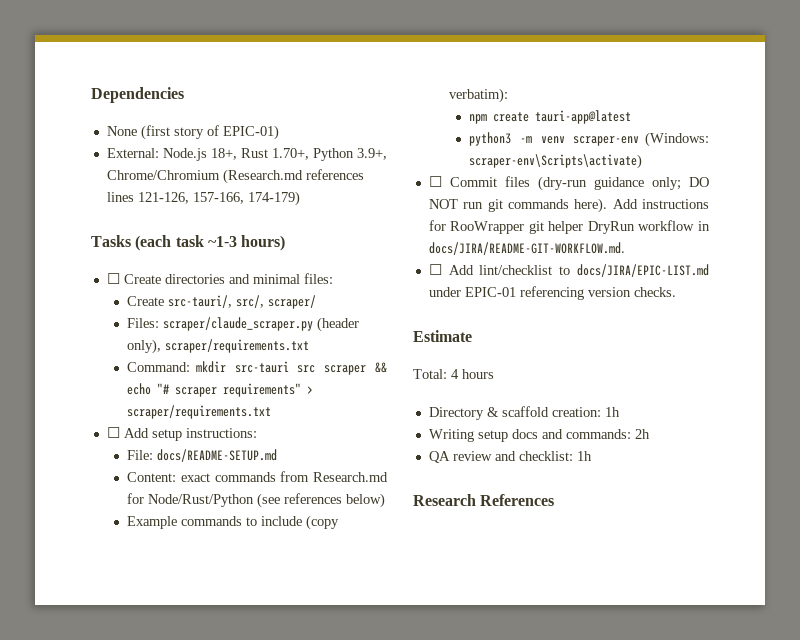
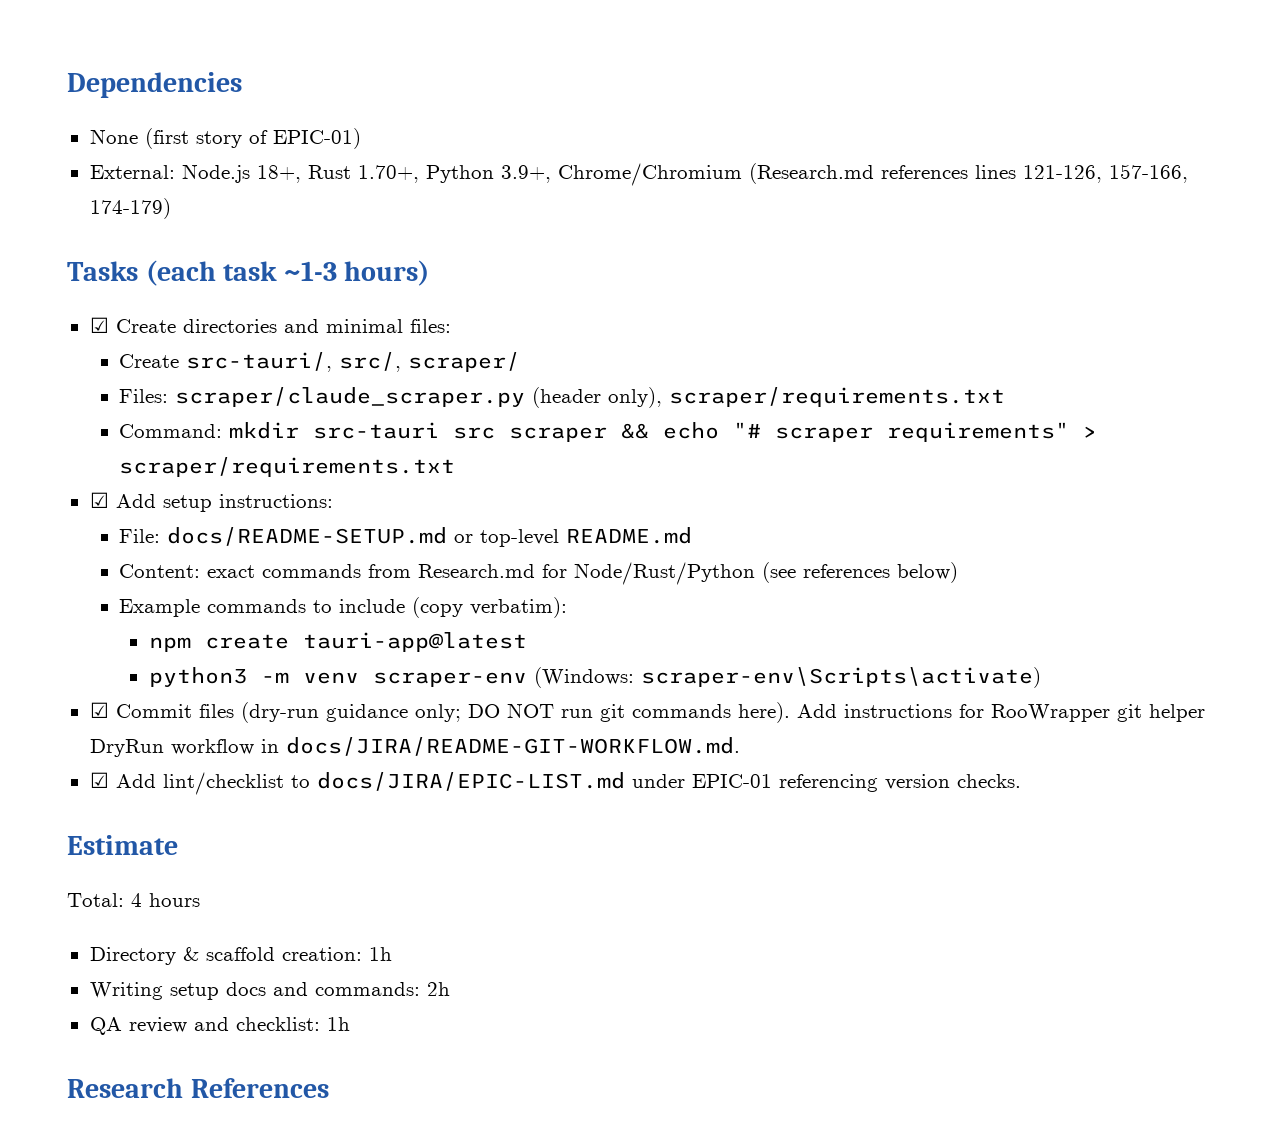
[106,273,120,284] ☐ -> [89,317,109,333] ☑
[106,427,120,438] ☐ -> [89,492,109,508] ☑
(278, 455) none -> [454,527,693,547] or top-level README.md
[428,176,442,187] ☐ -> [89,702,109,718] ☑
[428,264,442,275] ☐ -> [89,772,109,788] ☑

